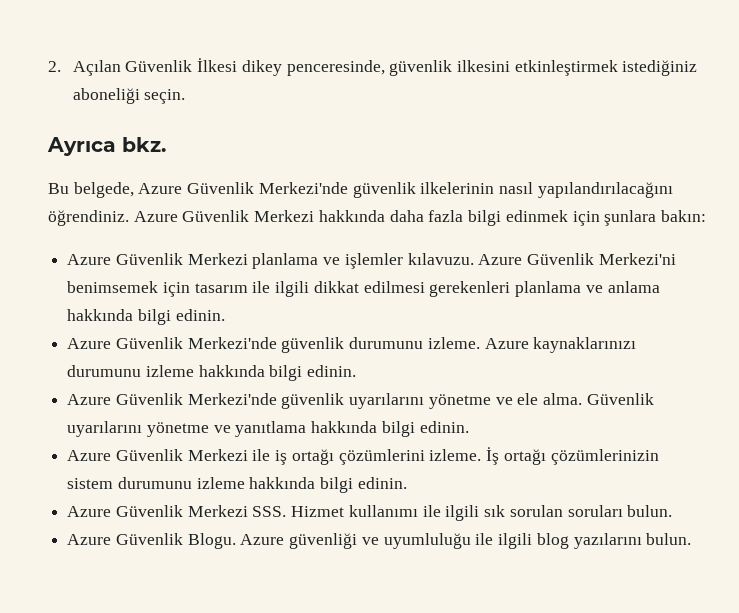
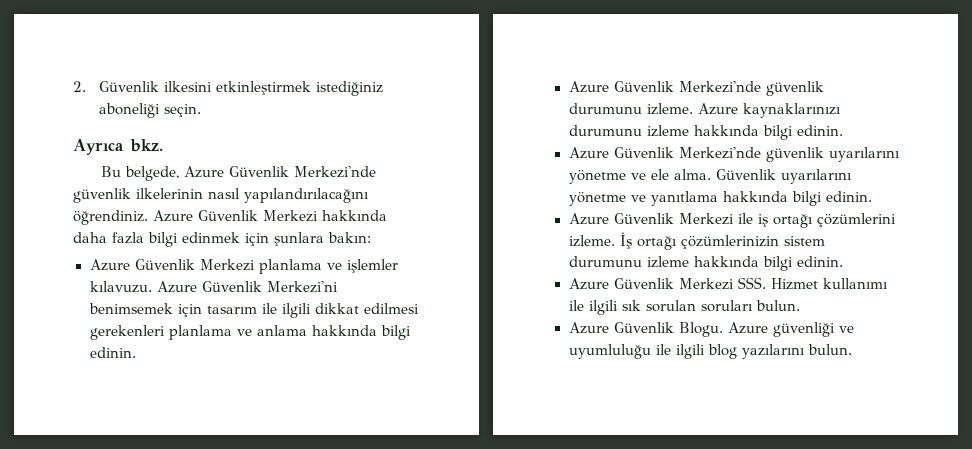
[72,58,453,76] Açılan Güvenlik İlkesi dikey penceresinde, güvenlik -> [99,81,160,92] Güvenlik

